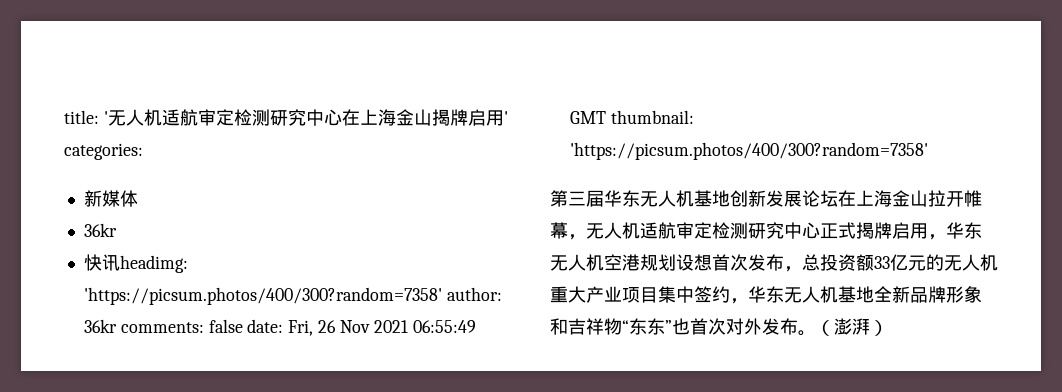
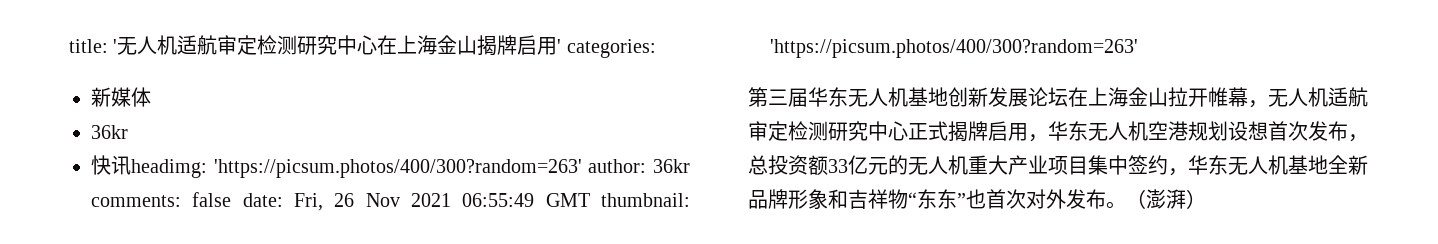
[83,287,442,305] 'https://picsum.photos/400/300?random=7358' -> [213,159,582,178] 'https://picsum.photos/400/300?random=263'
[569,142,928,160] 'https://picsum.photos/400/300?random=7358' -> [770,39,1138,58] 'https://picsum.photos/400/300?random=263'

